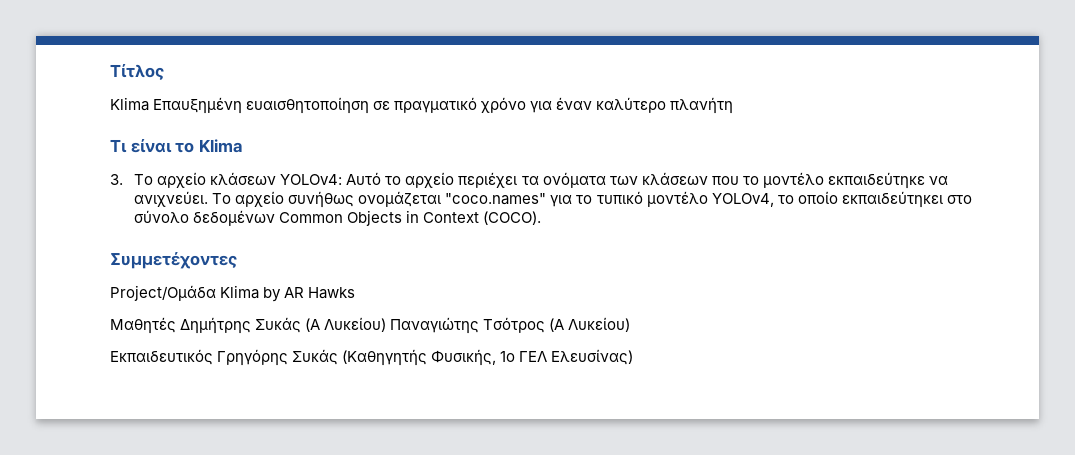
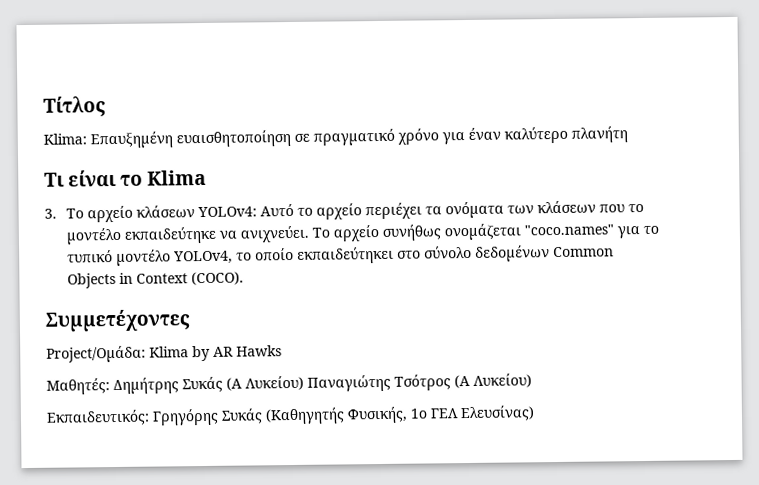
[110,97,149,111] Klima -> [43,133,87,145] Klima:
[110,285,216,301] Project/Oμάδα -> [46,345,146,363] Project/Oμάδα:
[110,317,176,334] Μαθητές -> [46,378,110,395] Μαθητές:
[110,349,213,365] Εκπαιδευτικός -> [46,409,150,426] Εκπαιδευτικός:

